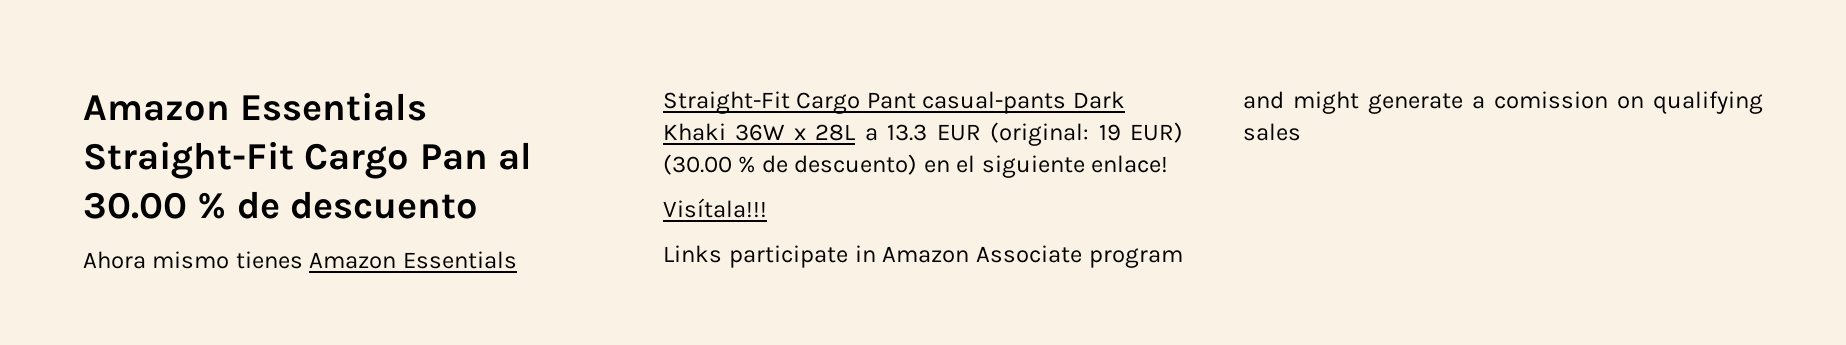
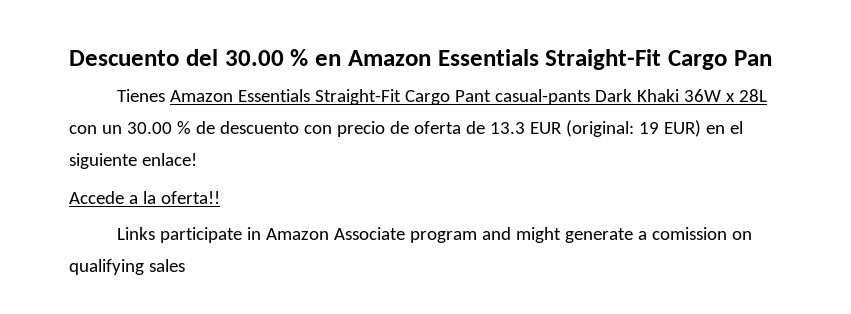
(83, 108) none -> [69,49,341,66] Descuento del 30.00 % en
[497,142,532,170] [83,191,478,219] [83,251,303,269] al 30.00 % de descuento // Ahora mismo tienes -> [116,89,165,102] // Tienes
[864,128,878,141] a -> [69,121,485,137] con un 30.00 % de descuento con precio de oferta de
[663,154,918,175] (30.00 % de descuento) -> (701, 128) none
[663,198,767,218] Visítala!!! -> [69,191,220,204] Accede a la oferta!!

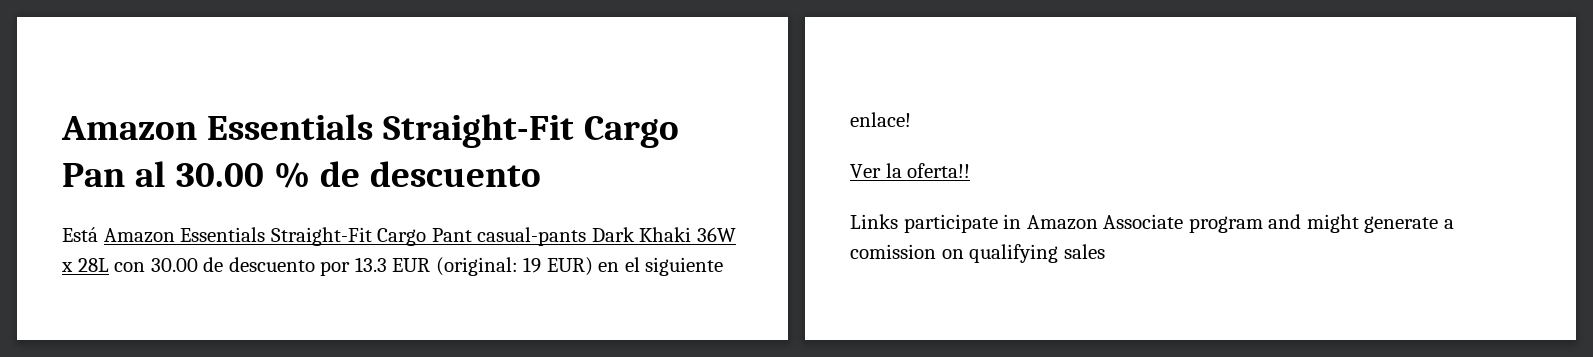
[69,49,341,66] Descuento del 30.00 % en -> (61, 128) none
[116,89,165,102] // Tienes -> [134,161,541,188] [62,227,98,242] al 30.00 % de descuento // Está
[101,121,485,137] un 30.00 % de descuento con precio de oferta de -> [150,257,351,276] 30.00 de descuento por
[69,191,138,204] Accede a -> [850,164,881,178] Ver

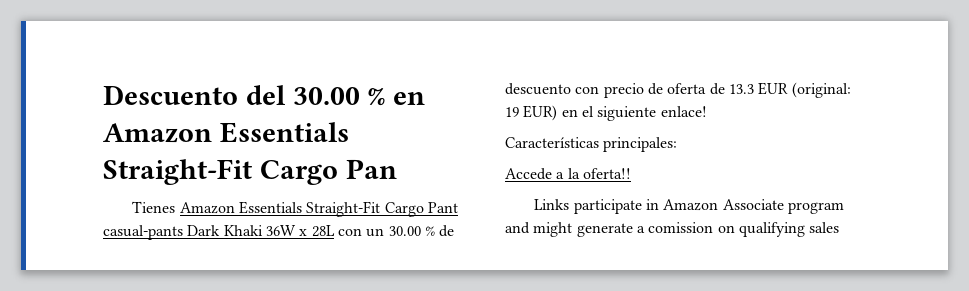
(61, 128) none -> [103,85,426,106] Descuento del 30.00 % en
[134,161,541,188] [62,227,98,242] al 30.00 % de descuento // Está -> [132,201,176,213] // Tienes
[150,257,351,276] 30.00 de descuento por -> [366,225,455,237] [505,83,725,98] un 30.00 % de descuento con precio de oferta de
[850,164,881,178] Ver -> [505,137,678,152] [505,168,565,180] Características principales: // Accede a

